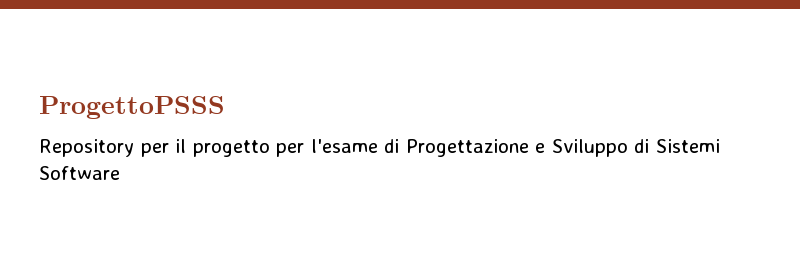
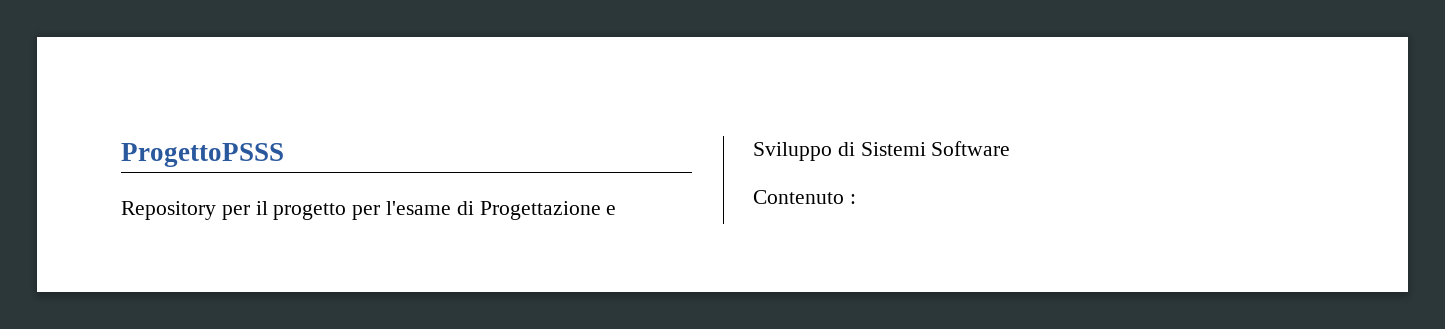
(120, 173) none -> [753,190,856,204] // Contenuto :

